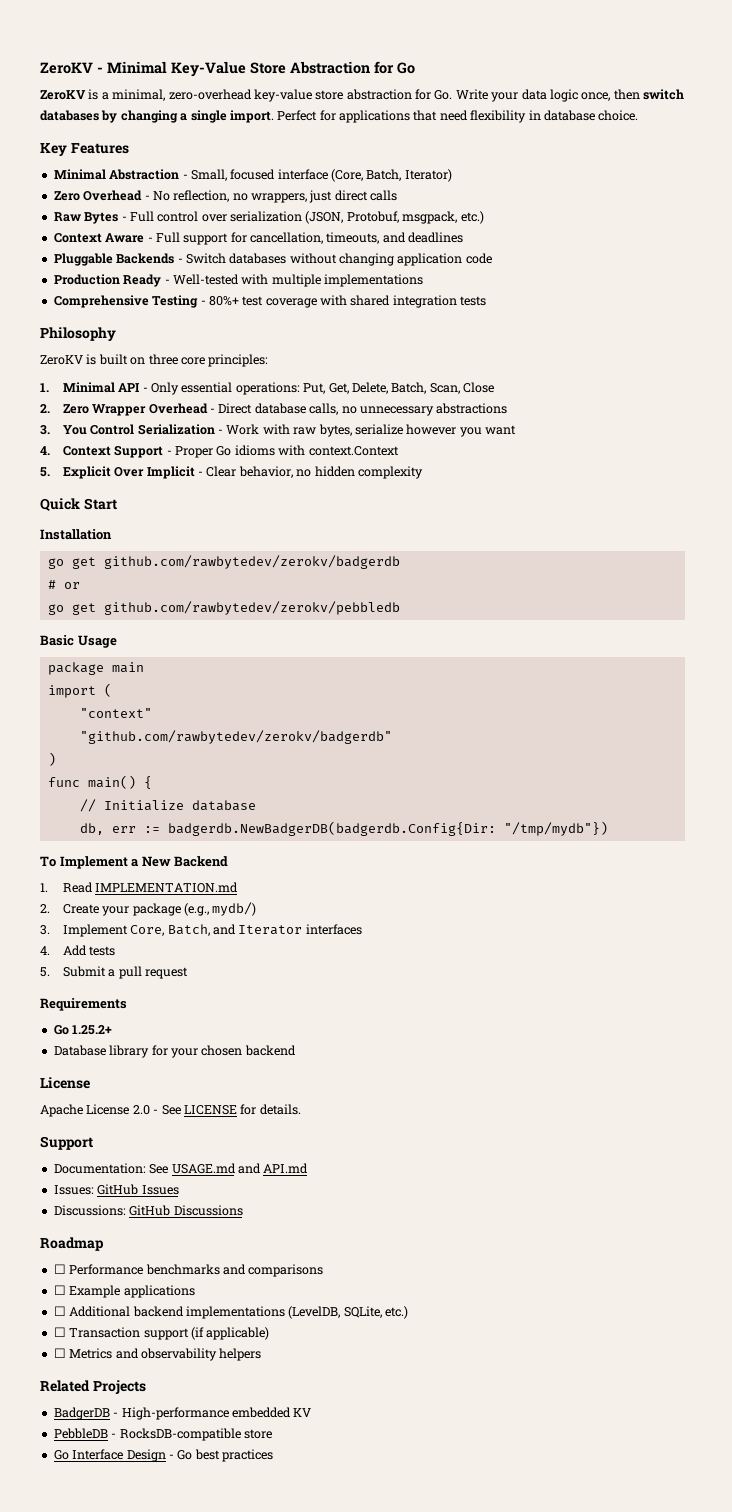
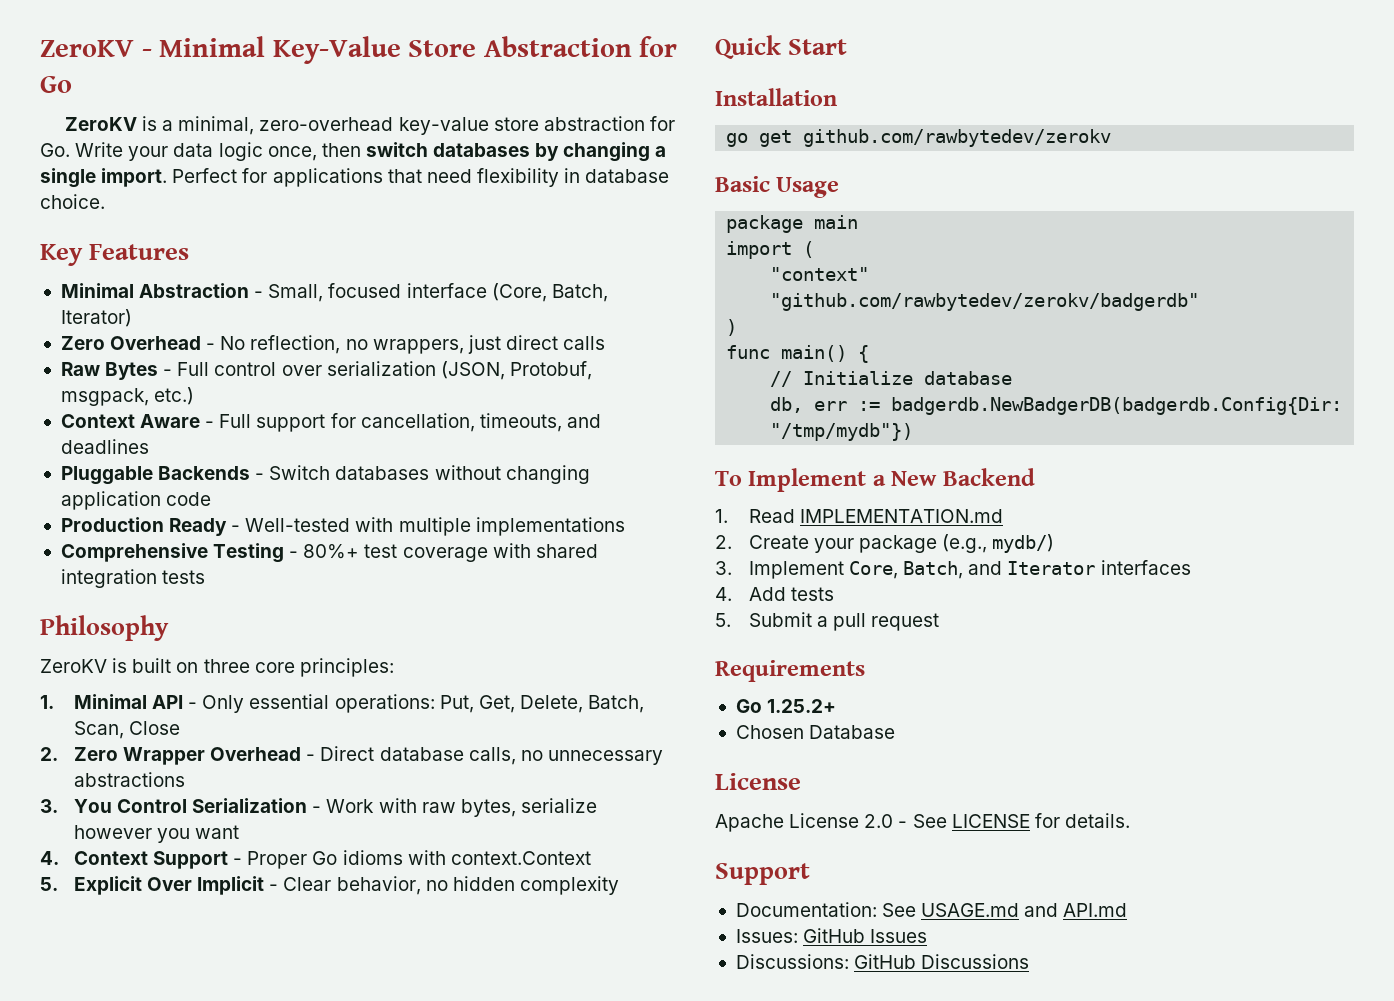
[103,555,400,569] [47,580,80,589] [47,601,400,615] github.com/rawbytedev/zerokv/badgerdb // # or // go get github.com/rawbytedev/zerokv/pebbledb -> [803,129,1112,147] github.com/rawbytedev/zerokv
(113, 1030) none -> [735,725,804,739] Chosen
[109,1045,296,1058] library for your chosen backend -> (896, 732) none
[40,1237,104,1251] [53,1264,324,1277] [53,1285,195,1298] [53,1306,408,1319] [53,1327,270,1340] [53,1348,262,1361] [40,1380,146,1394] [53,1407,312,1420] [53,1428,272,1441] [53,1449,273,1462] // Roadmap // ☐ Performance benchmarks and comparisons // ☐ Example applications // ☐ Additional backend implementations (LevelDB, SQLite, etc.) // ☐ Transaction support (if applicable) // ☐ Metrics and observability helpers // Related Projects // BadgerDB - High-performance embedded KV // PebbleDB - RocksDB-compatible store // Go Interface Design - Go best practices -> (1030, 961) none

